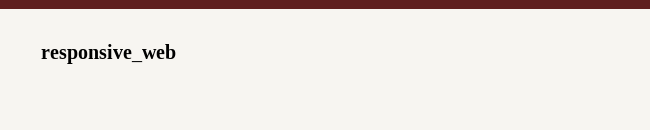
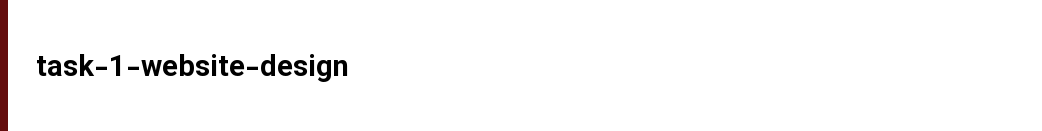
[41,44,176,64] responsive_web -> [36,54,349,82] task-1-website-design

